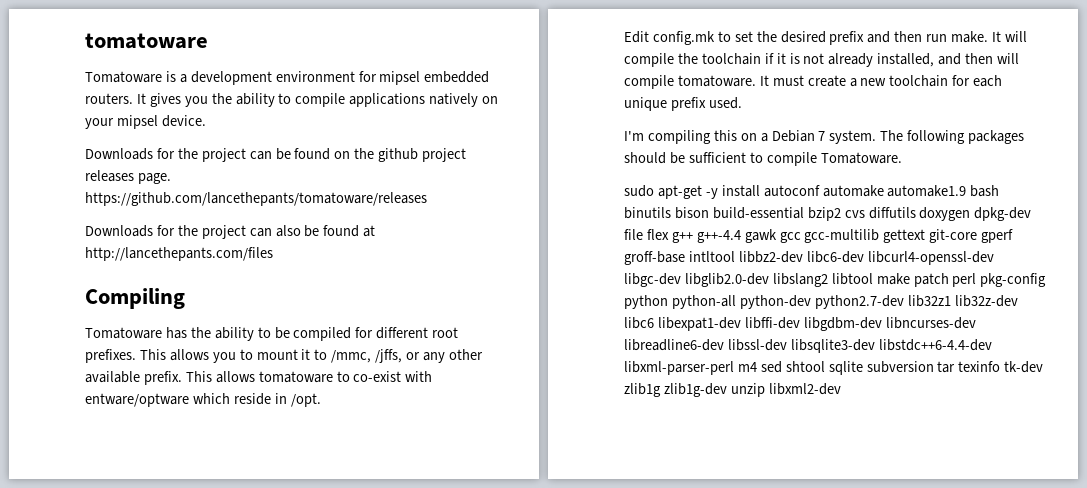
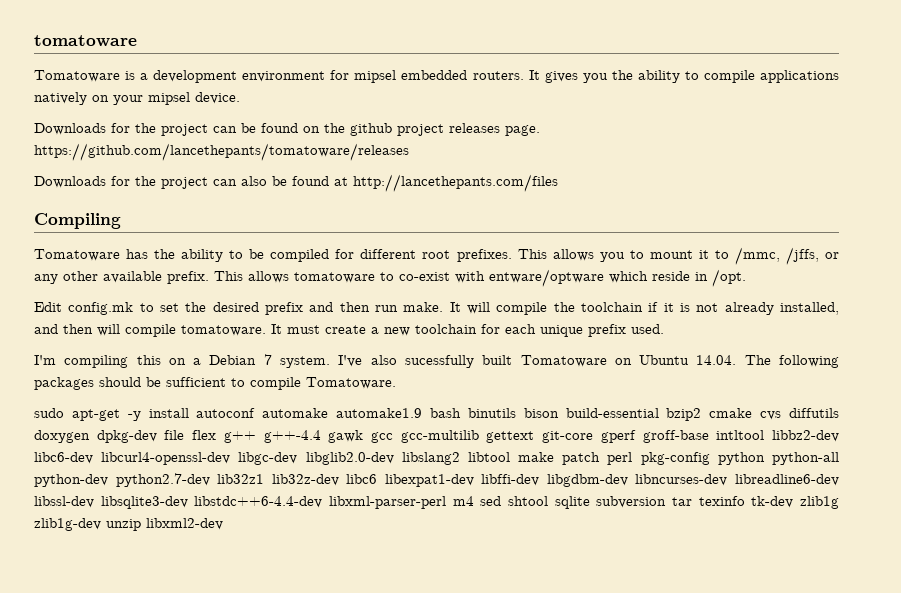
(877, 137) none -> [338,355,737,368] I've also sucessfully built Tomatoware on Ubuntu 14.04.
(841, 214) none -> [709,408,753,418] cmake

